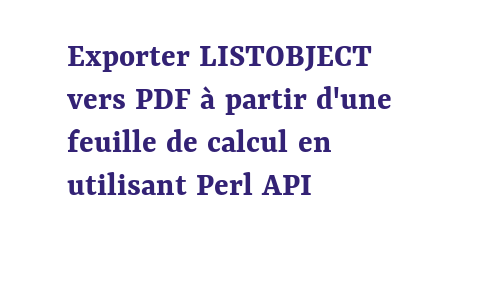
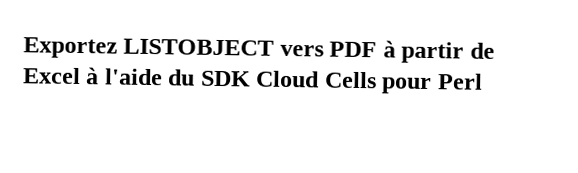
[67,46,190,72] Exporter -> [23,37,118,59] Exportez
[315,86,392,109] [67,129,332,152] [67,172,313,195] d'une feuille de calcul en utilisant Perl API -> [469,42,495,59] [23,67,483,95] de Excel à l'aide du SDK Cloud Cells pour Perl

